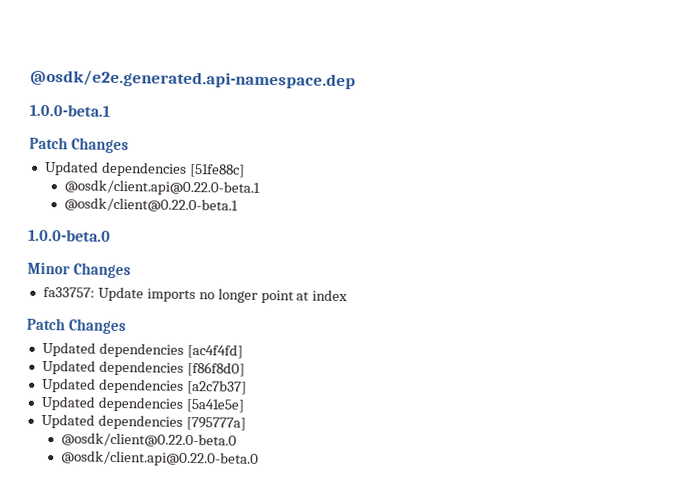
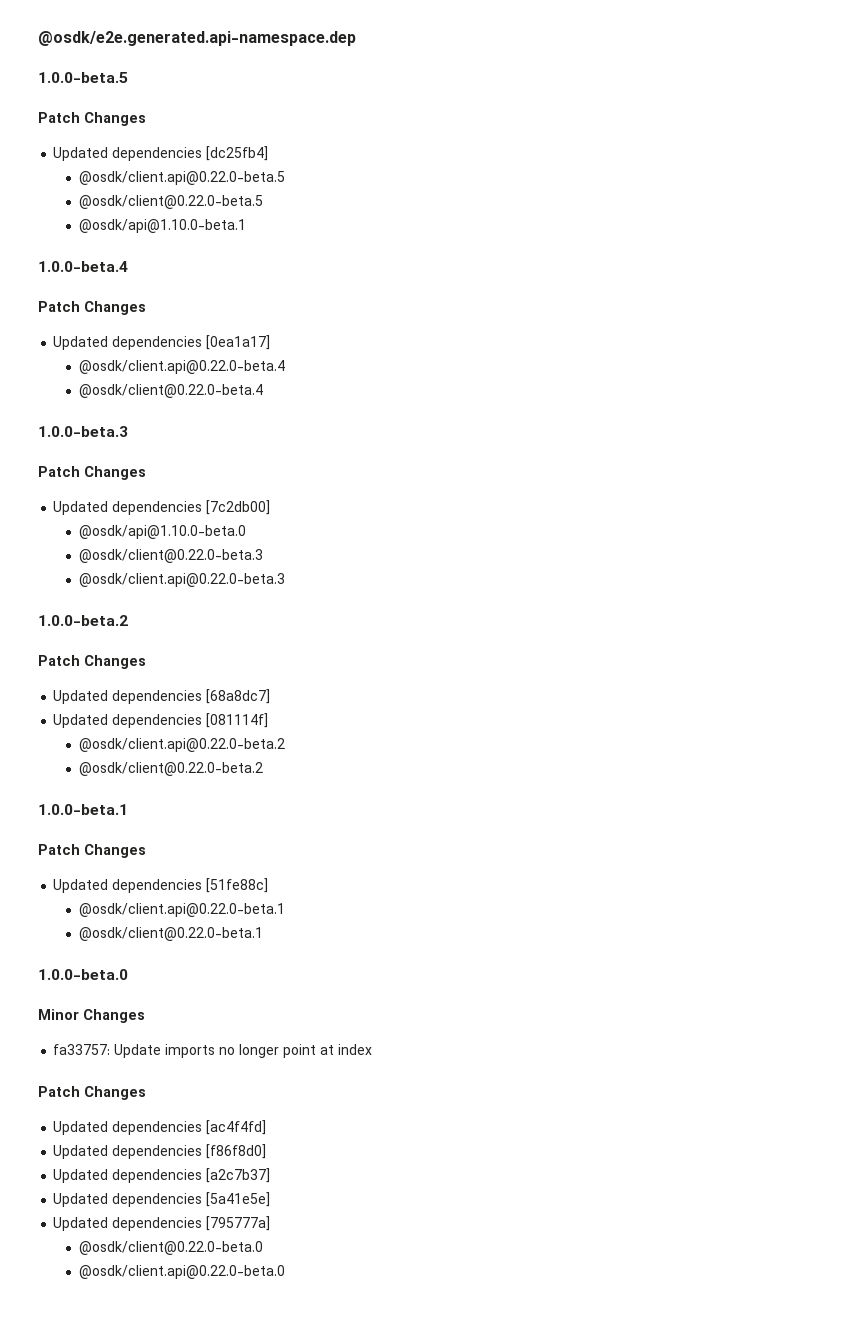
(356, 79) none -> [38,72,128,83] [38,112,146,126] [53,146,269,161] [78,171,285,185] [78,195,263,209] [78,219,246,233] [38,261,128,272] [38,301,146,315] [53,335,271,350] [78,360,285,374] [78,384,263,398] [38,426,128,437] [38,466,146,480] [53,500,271,515] [78,525,246,539] [78,549,263,563] [78,573,285,587] [38,615,128,626] [38,655,146,669] [53,689,271,704] [53,713,269,728] [78,738,285,752] [78,762,263,776] // 1.0.0-beta.5 // Patch Changes // Updated dependencies [dc25fb4] // @osdk/client.api@0.22.0-beta.5 // @osdk/client@0.22.0-beta.5 // @osdk/api@1.10.0-beta.1 // 1.0.0-beta.4 // Patch Changes // Updated dependencies [0ea1a17] // @osdk/client.api@0.22.0-beta.4 // @osdk/client@0.22.0-beta.4 // 1.0.0-beta.3 // Patch Changes // Updated dependencies [7c2db00] // @osdk/api@1.10.0-beta.0 // @osdk/client@0.22.0-beta.3 // @osdk/client.api@0.22.0-beta.3 // 1.0.0-beta.2 // Patch Changes // Updated dependencies [68a8dc7] // Updated dependencies [081114f] // @osdk/client.api@0.22.0-beta.2 // @osdk/client@0.22.0-beta.2

